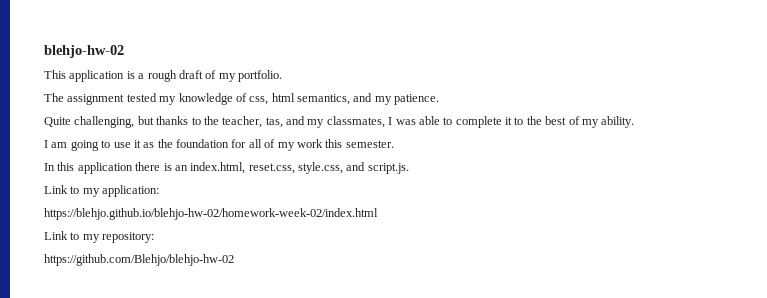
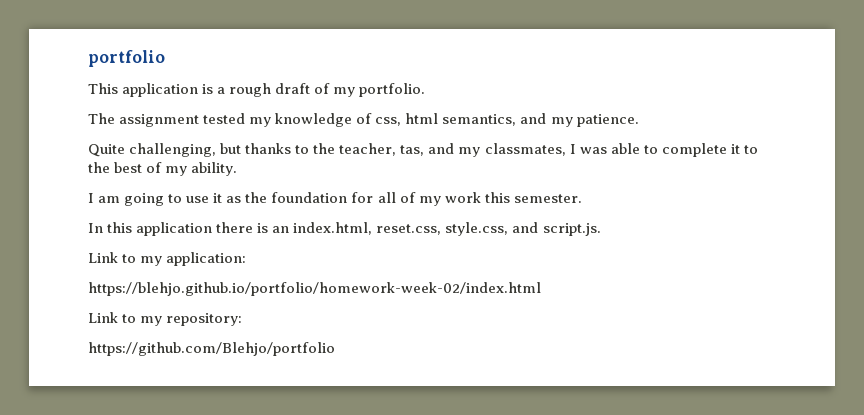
[44,45,124,58] blehjo-hw-02 -> [88,50,165,67] portfolio
[44,208,378,220] https://blehjo.github.io/blehjo-hw-02/homework-week-02/index.html -> [88,282,541,296] https://blehjo.github.io/portfolio/homework-week-02/index.html
[44,254,234,266] https://github.com/Blehjo/blehjo-hw-02 -> [88,342,335,356] https://github.com/Blehjo/portfolio

